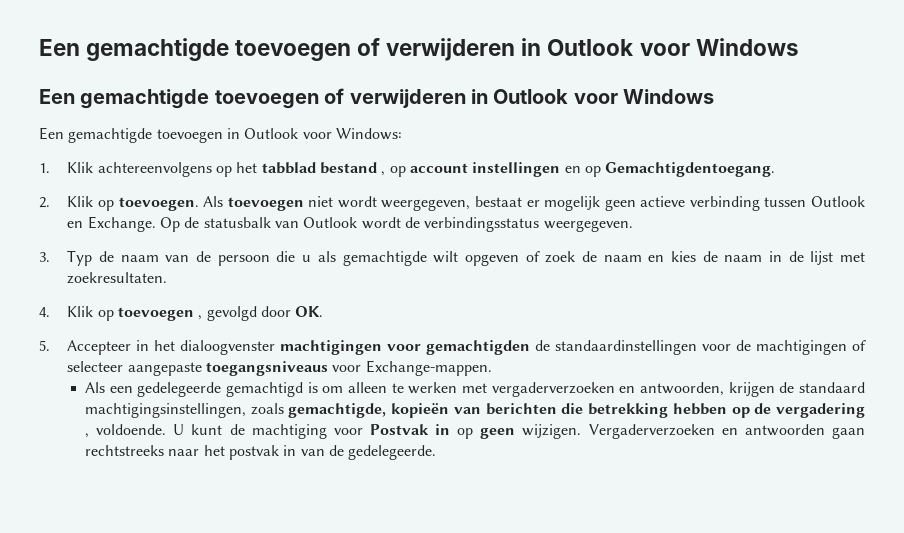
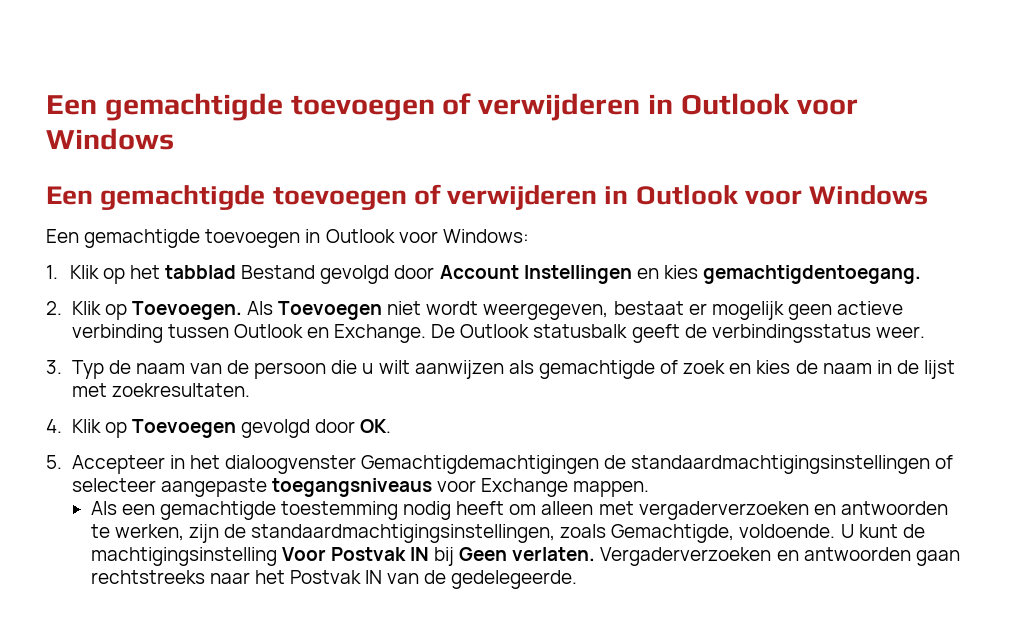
[97,162,212,177] achtereenvolgens -> (99, 272) none
[320,162,776,177] bestand , op account instellingen en op Gemachtigdentoegang. -> [241,265,922,284] Bestand gevolgd door Account Instellingen en kies gemachtigdentoegang.
[118,196,304,211] toevoegen. Als toevoegen -> [131,301,383,320] Toevoegen. Als Toevoegen
[160,217,401,232] Op de statusbalk van Outlook wordt -> [431,324,680,343] De Outlook statusbalk geeft
[543,220,633,232] weergegeven. -> [875,326,925,338] weer.
[317,251,642,266] als gemachtigde wilt opgeven of zoek de naam -> [378,360,726,379] wilt aanwijzen als gemachtigde of zoek
[118,307,203,321] toevoegen , -> [131,419,236,438] Toevoegen
[280,340,848,355] machtigingen voor gemachtigden de standaardinstellingen voor de machtigingen -> [361,455,931,474] Gemachtigdemachtigingen de standaardmachtigingsinstellingen
[365,360,492,376] Exchange-mappen. -> [481,478,650,497] Exchange mappen.
[137,382,866,397] [85,403,865,418] [85,424,582,439] gedelegeerde gemachtigd is om alleen te werken met vergaderverzoeken en antwoorden, krijgen de standaard machtigingsinstellingen, zoals gemachtigde, kopieën van berichten die betrekking hebben op de vergadering , voldoende. U kunt de machtiging voor Postvak in op geen wijzigen. -> [159,501,948,520] [90,524,925,543] [90,547,596,566] gemachtigde toestemming nodig heeft om alleen met vergaderverzoeken en antwoorden te werken, zijn de standaardmachtigingsinstellingen, zoals Gemachtigde, voldoende. U kunt de machtigingsinstelling Voor Postvak IN bij Geen verlaten.
[228,445,297,460] postvak in -> [289,570,383,584] Postvak IN

